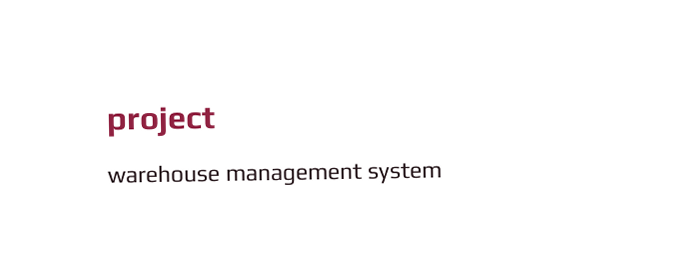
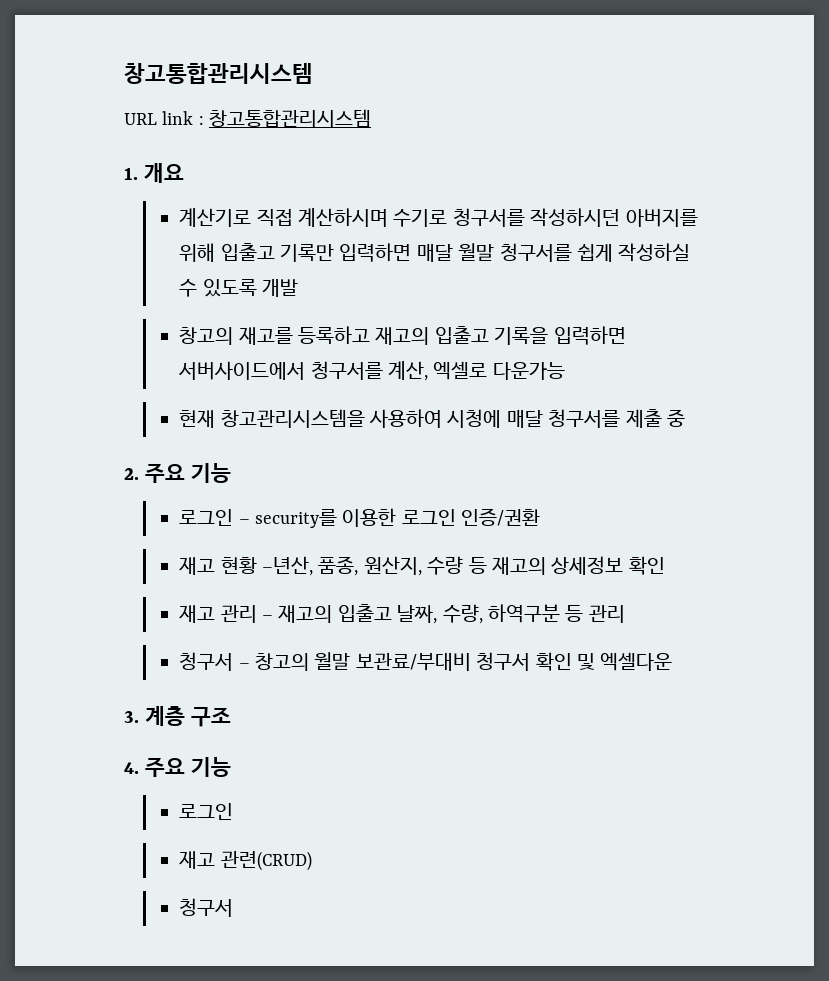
[106,106,216,138] [107,162,443,187] project // warehouse management system -> [124,63,313,84] [124,109,372,128] [124,163,184,183] [179,208,698,227] [179,243,691,262] [179,279,299,297] [179,326,626,345] [178,361,565,381] [179,409,686,428] [124,463,231,483] [179,508,541,528] [179,556,665,576] [179,604,625,624] [179,652,673,671] [124,706,231,727] [124,757,231,777] [179,803,234,820] [179,851,312,871] [179,898,234,917] 창고통합관리시스템 // URL link : 창고통합관리시스템 // 1. 개요 // 계산기로 직접 계산하시며 수기로 청구서를 작성하시던 아버지를 위해 입출고 기록만 입력하면 매달 월말 청구서를 쉽게 작성하실 수 있도록 개발 // 창고의 재고를 등록하고 재고의 입출고 기록을 입력하면 서버사이드에서 청구서를 계산, 엑셀로 다운가능 // 현재 창고관리시스템을 사용하여 시청에 매달 청구서를 제출 중 // 2. 주요 기능 // 로그인 – security를 이용한 로그인 인증/권환 // 재고 현황 –년산, 품종, 원산지, 수량 등 재고의 상세정보 확인 // 재고 관리 – 재고의 입출고 날짜, 수량, 하역구분 등 관리 // 청구서 – 창고의 월말 보관료/부대비 청구서 확인 및 엑셀다운 // 3. 계층 구조 // 4. 주요 기능 // 로그인 // 재고 관련(CRUD) // 청구서

